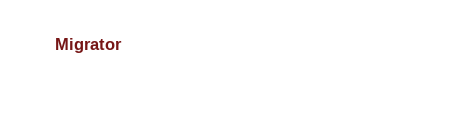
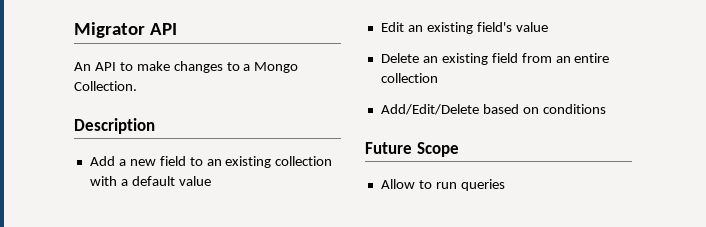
(122, 45) none -> [149,23,177,35] [74,61,299,73] [74,81,137,91] [74,118,155,134] [89,156,333,168] [89,176,211,186] [380,22,548,34] [380,53,610,65] [380,73,438,83] [380,104,606,115] [365,142,459,157] [380,179,505,191] API // An API to make changes to a Mongo Collection. // Description // Add a new field to an existing collection with a default value // Edit an existing field's value // Delete an existing field from an entire collection // Add/Edit/Delete based on conditions // Future Scope // Allow to run queries

